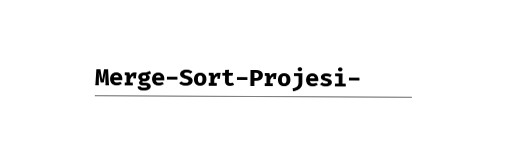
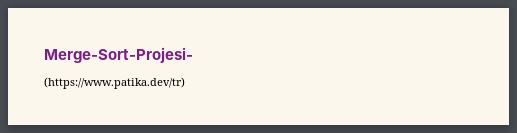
(362, 79) none -> [44,77,185,89] // (https://www.patika.dev/tr)

